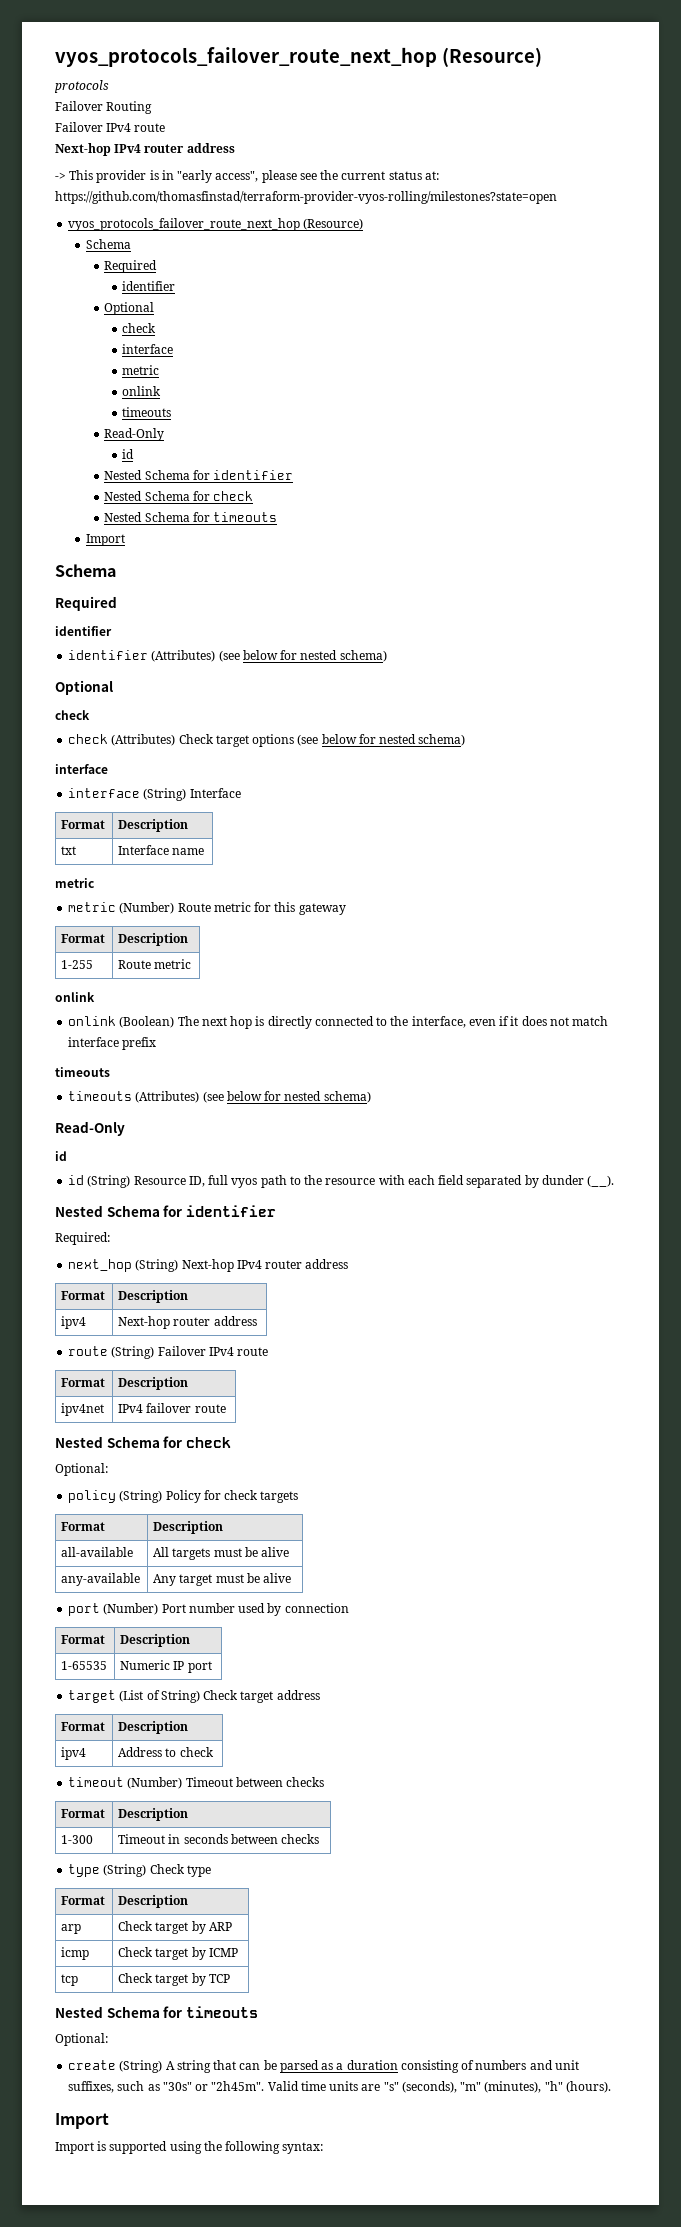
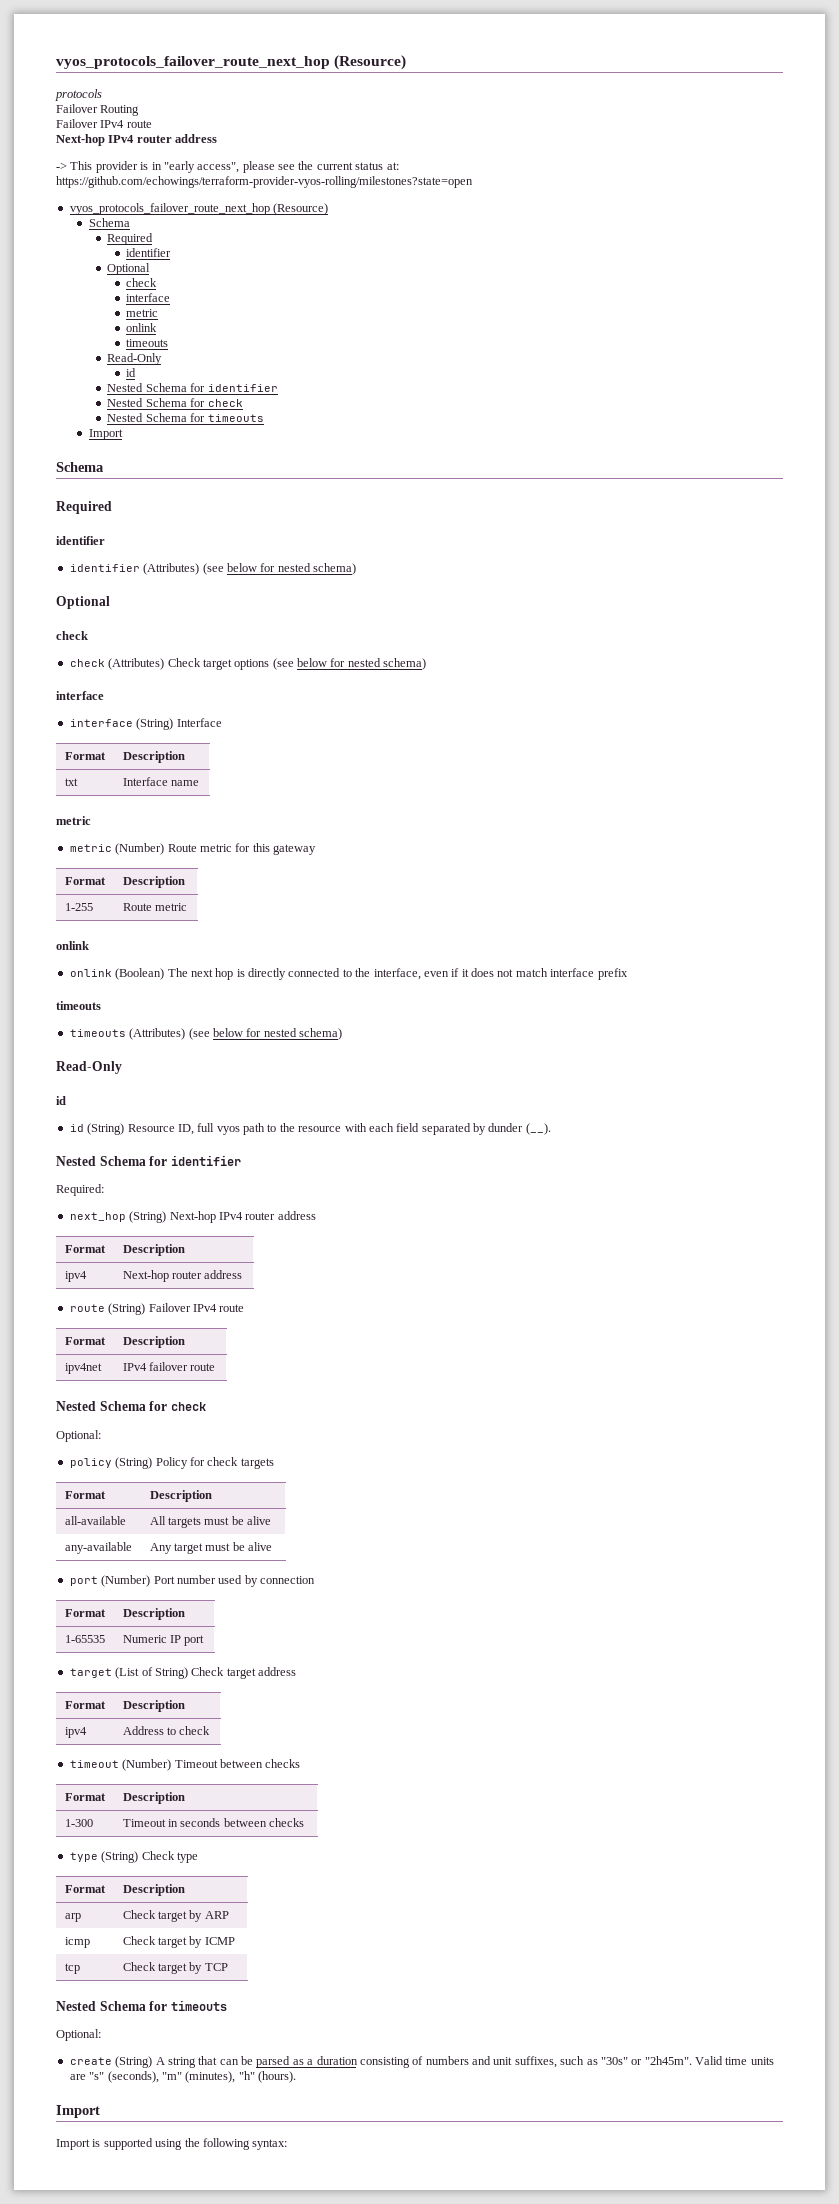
[55,191,557,204] https://github.com/thomasfinstad/terraform-provider-vyos-rolling/milestones?state=open -> [56,176,473,188] https://github.com/echowings/terraform-provider-vyos-rolling/milestones?state=open

